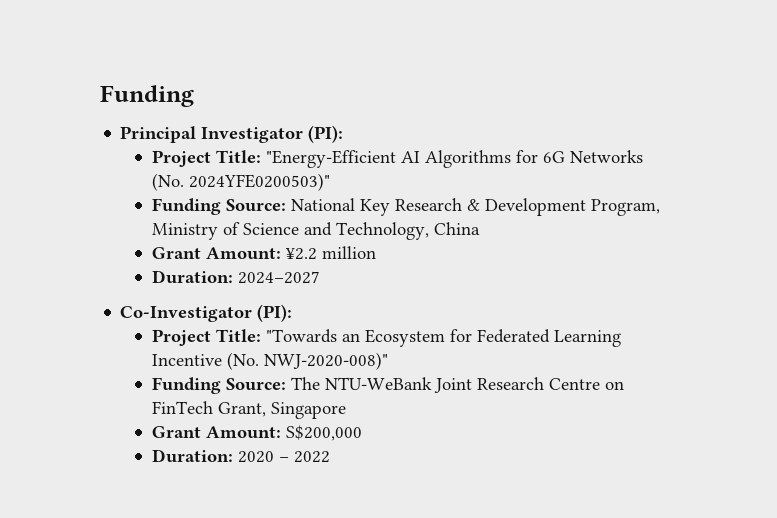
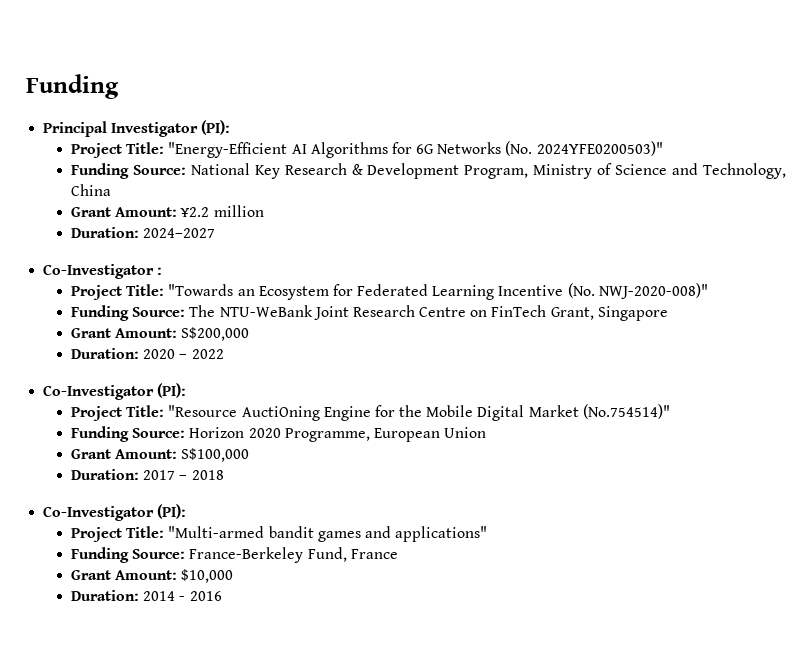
[257,304,293,322] (PI): -> [157,267,163,275] :
(330, 457) none -> [43,383,187,400] [70,404,670,421] [70,426,487,442] [70,448,250,462] [70,469,224,480] [43,504,187,521] [70,526,488,542] [70,547,398,563] [70,569,234,583] [70,590,222,601] // Co-Investigator (PI): // Project Title: "Resource AuctiOning Engine for the Mobile Digital Market (No.754514)" // Funding Source: Horizon 2020 Programme, European Union // Grant Amount: S$100,000 // Duration: 2017 – 2018 // Co-Investigator (PI): // Project Title: "Multi-armed bandit games and applications" // Funding Source: France-Berkeley Fund, France // Grant Amount: $10,000 // Duration: 2014 - 2016

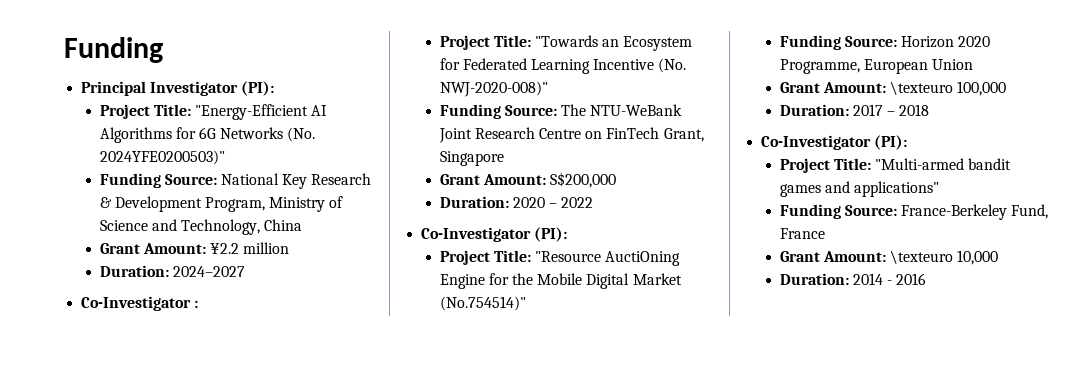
[181,448,250,462] S$100,000 -> [890,81,1007,96] \texteuro 100,000
[181,569,234,583] $10,000 -> [890,250,999,265] \texteuro 10,000

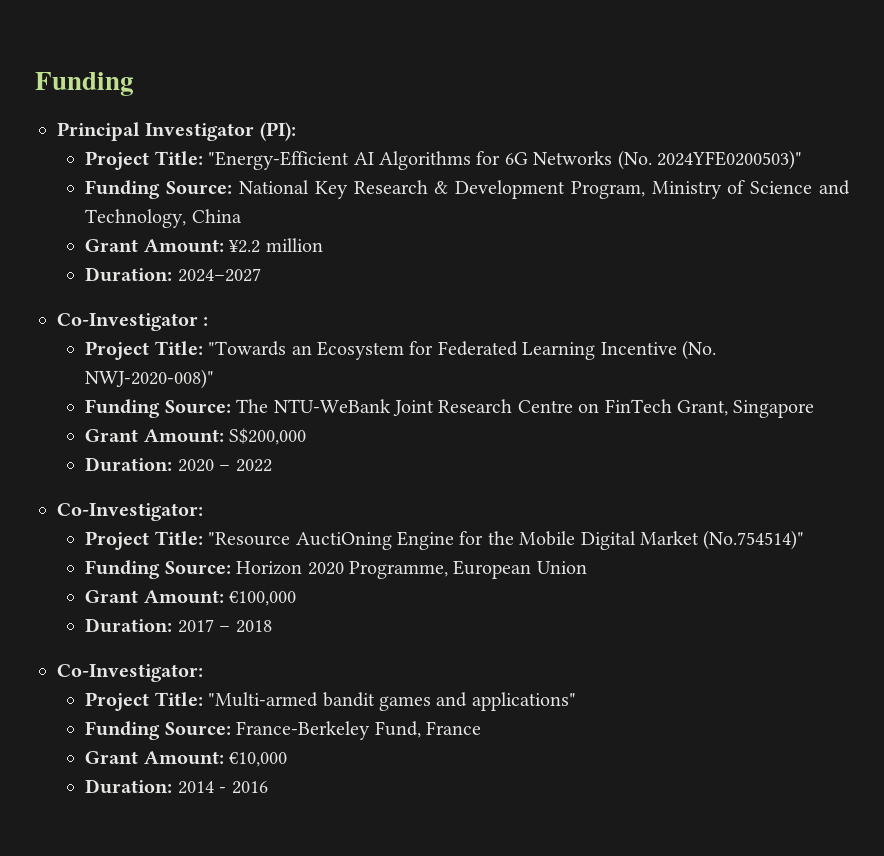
[421,227,568,242] Co-Investigator (PI): -> [57,503,203,521] Co-Investigator:
[890,81,1007,96] \texteuro 100,000 -> [229,591,297,606] €100,000
[761,135,908,150] Co-Investigator (PI): -> [57,664,203,682] Co-Investigator:
[890,250,999,265] \texteuro 10,000 -> [229,752,288,767] €10,000

